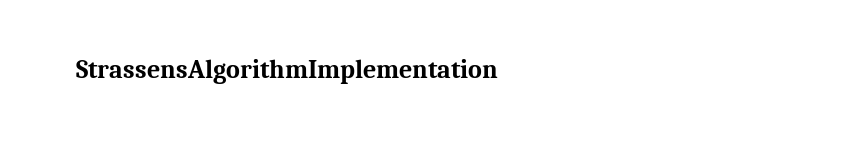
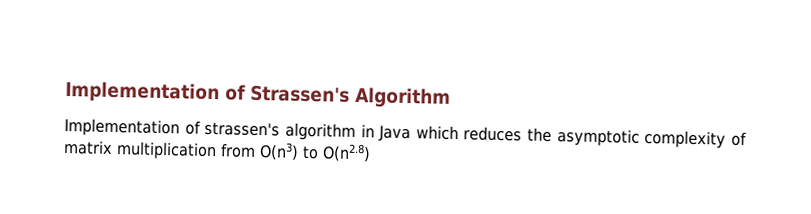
[76,59,498,84] StrassensAlgorithmImplementation -> [65,80,451,109] [64,117,747,149] [63,139,371,163] Implementation of Strassen's Algorithm // Implementation of strassen's algorithm in Java which reduces the asymptotic complexity of matrix multiplication from O(n3) to O(n2.8)

